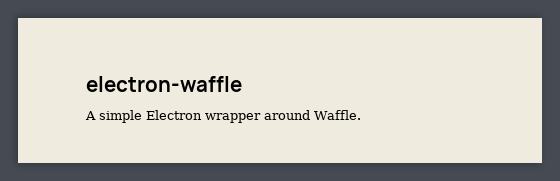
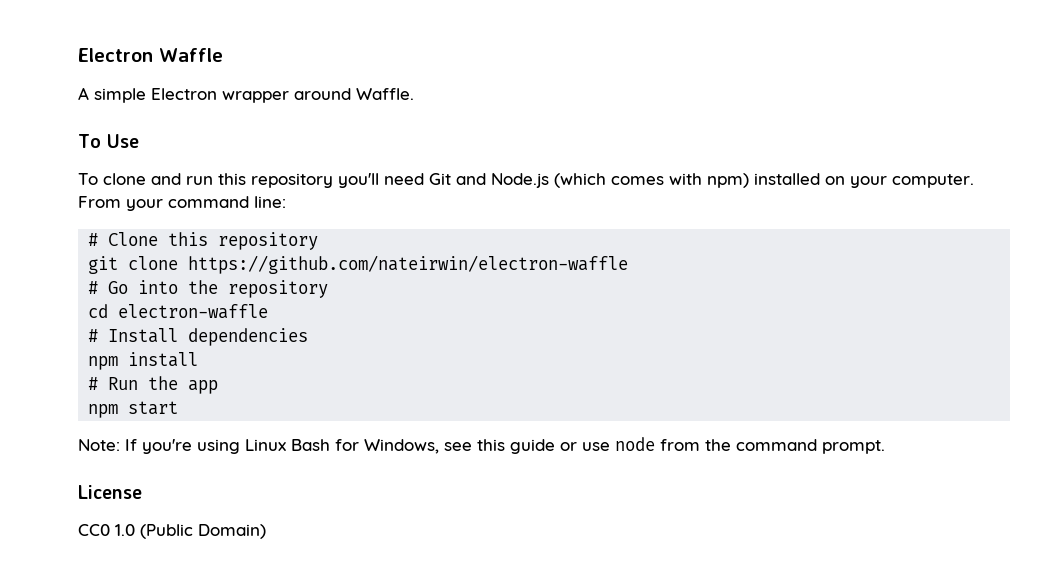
[86,76,242,92] electron-waffle -> [78,48,223,62] Electron Waffle
(361, 115) none -> [78,134,139,148] [78,173,974,188] [78,196,286,211] [88,232,319,250] [88,255,629,274] [88,280,329,298] [88,304,269,319] [88,328,309,346] [88,352,199,370] [88,376,219,394] [88,401,179,418] [78,437,885,454] [78,485,142,499] [78,524,266,539] // To Use // To clone and run this repository you'll need Git and Node.js (which comes with npm) installed on your computer. From your command line: // # Clone this repository // git clone https://github.com/nateirwin/electron-waffle // # Go into the repository // cd electron-waffle // # Install dependencies // npm install // # Run the app // npm start // Note: If you're using Linux Bash for Windows, see this guide or use node from the command prompt. // License // CC0 1.0 (Public Domain)

